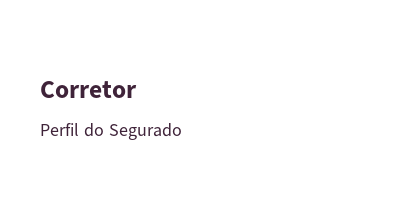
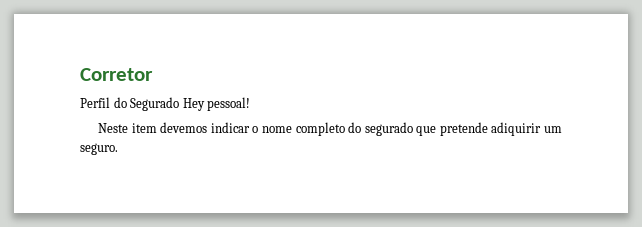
(182, 131) none -> [182,97,251,111] [98,122,562,136] [80,143,118,155] Hey pessoal! // Neste item devemos indicar o nome completo do segurado que pretende adiquirir um seguro.

